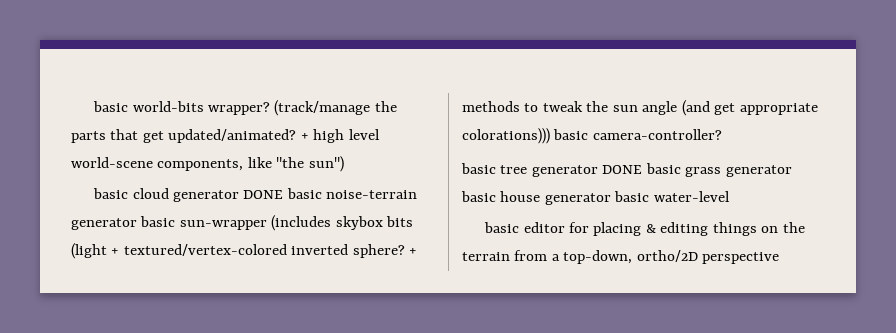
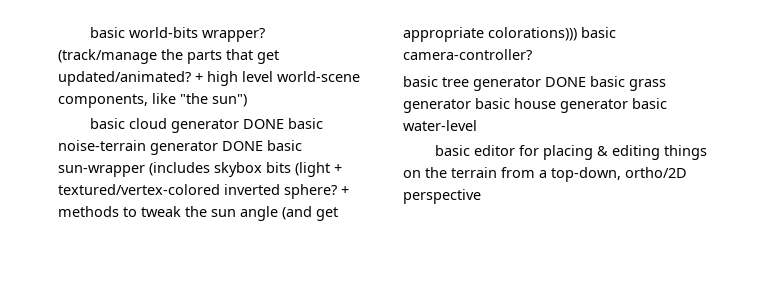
(137, 224) none -> [222,141,263,151] DONE

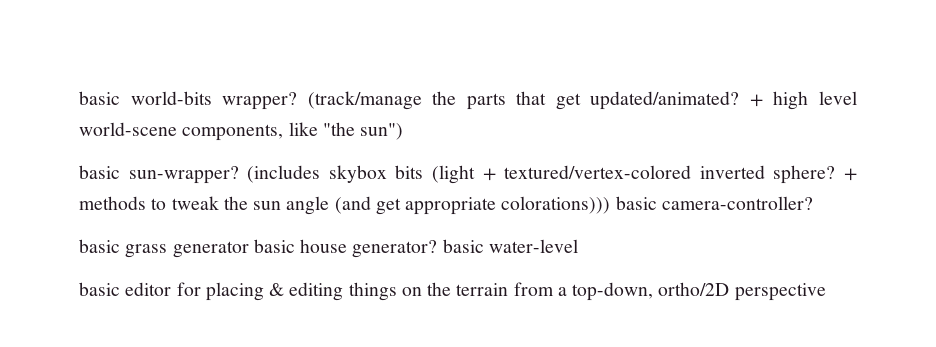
[128,118,323,133] [58,140,302,155] [58,165,145,177] cloud generator DONE basic noise-terrain generator DONE basic sun-wrapper -> [128,166,239,184] sun-wrapper?
[442,76,625,91] tree generator DONE basic -> (120, 246) none
[560,99,628,113] generator -> [352,240,438,258] generator?

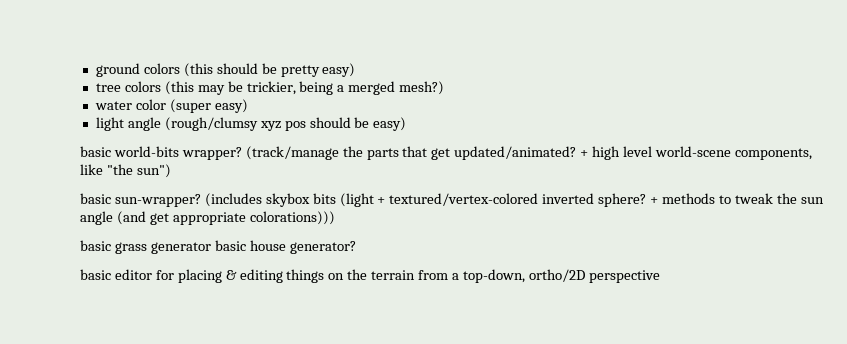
(79, 98) none -> [95,63,356,77] [95,81,445,95] [94,99,248,113] [95,117,407,131] ground colors (this should be pretty easy) // tree colors (this may be trickier, being a merged mesh?) // water color (super easy) // light angle (rough/clumsy xyz pos should be easy) //
[615,196,813,210] basic camera-controller? -> (335, 218) none
[442,239,578,253] basic water-level -> (356, 247) none

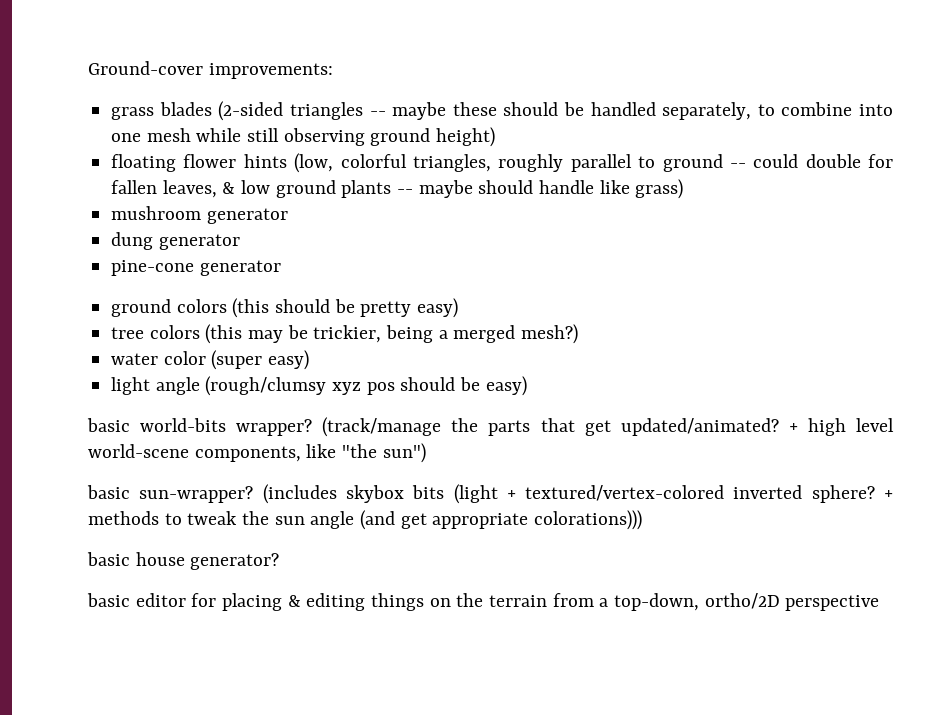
(95, 70) none -> [88,61,333,79] [111,101,893,121] [111,127,496,147] [111,153,893,173] [111,179,684,199] [111,206,288,224] [111,232,240,250] [111,260,281,276] Ground-cover improvements: // grass blades (2-sided triangles -- maybe these should be handled separately, to combine into one mesh while still observing ground height) // floating flower hints (low, colorful triangles, roughly parallel to ground -- could double for fallen leaves, & low ground plants -- maybe should handle like grass) // mushroom generator // dung generator // pine-cone generator //
[114,240,246,254] grass generator basic -> (130, 559) none

